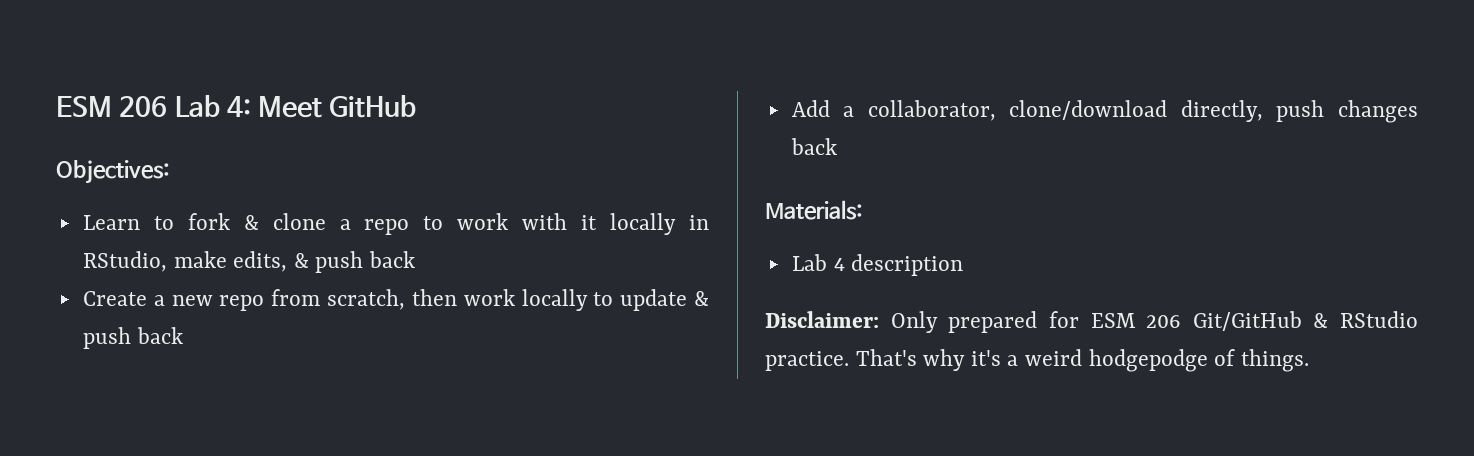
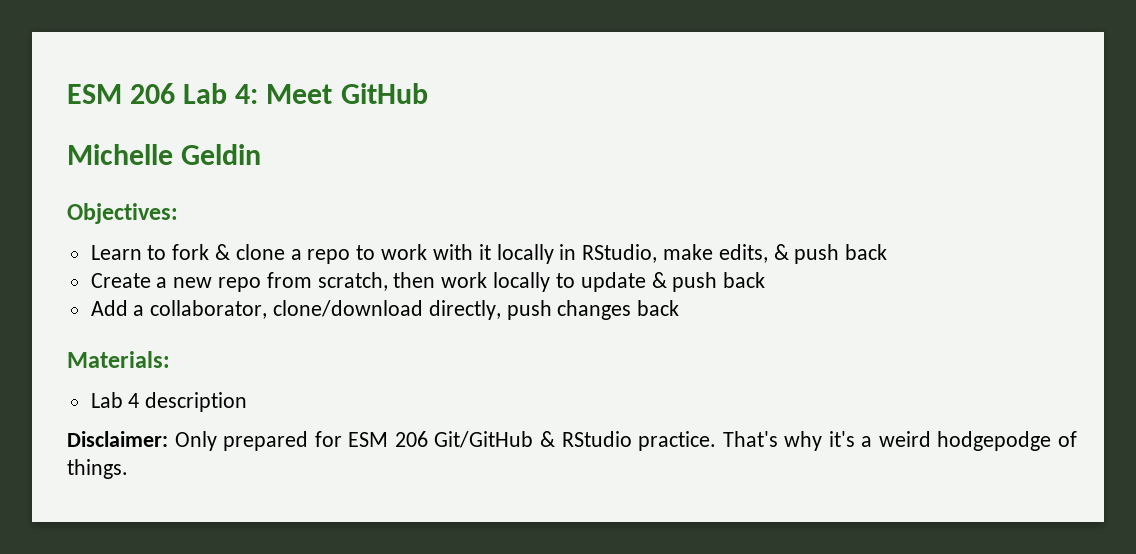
(417, 106) none -> [67,144,262,165] // Michelle Geldin

